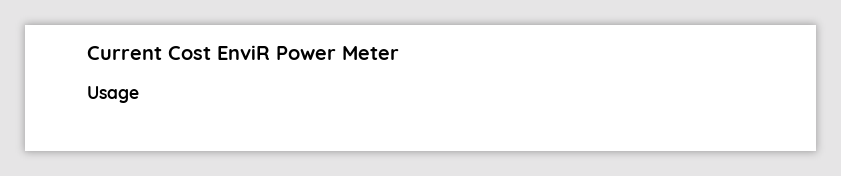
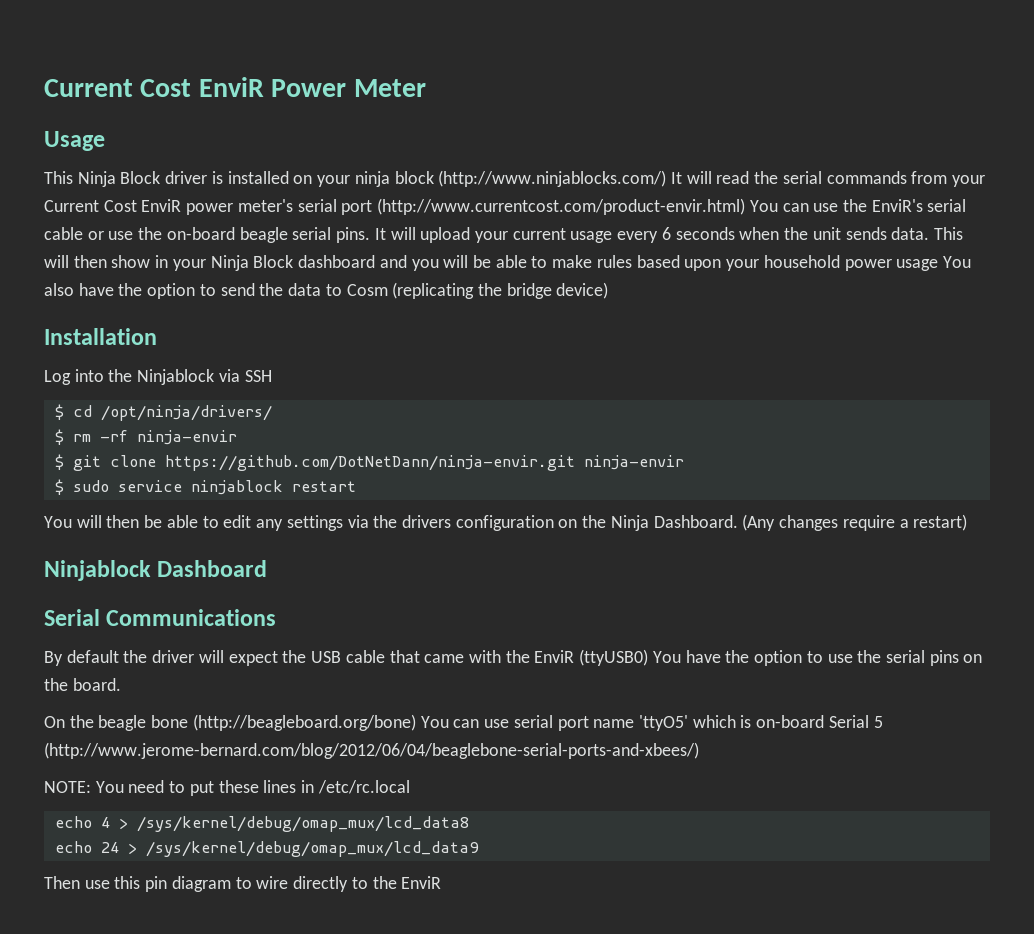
(139, 94) none -> [44,170,986,187] [44,198,967,215] [44,227,963,243] [44,255,971,271] [44,282,609,299] [44,328,157,345] [44,369,272,385] [54,404,272,421] [54,429,237,445] [54,454,684,471] [54,479,356,495] [44,514,968,531] [44,560,268,581] [44,609,277,626] [44,649,983,666] [44,678,121,691] [44,714,883,731] [44,742,699,759] [44,780,410,796] [54,816,469,832] [54,841,479,857] [44,876,442,892] // This Ninja Block driver is installed on your ninja block (http://www.ninjablocks.com/) It will read the serial commands from your Current Cost EnviR power meter's serial port (http://www.currentcost.com/product-envir.html) You can use the EnviR's serial cable or use the on-board beagle serial pins. It will upload your current usage every 6 seconds when the unit sends data. This will then show in your Ninja Block dashboard and you will be able to make rules based upon your household power usage You also have the option to send the data to Cosm (replicating the bridge device) // Installation // Log into the Ninjablock via SSH // $ cd /opt/ninja/drivers/ // $ rm -rf ninja-envir // $ git clone https://github.com/DotNetDann/ninja-envir.git ninja-envir // $ sudo service ninjablock restart // You will then be able to edit any settings via the drivers configuration on the Ninja Dashboard. (Any changes require a restart) // Ninjablock Dashboard // Serial Communications // By default the driver will expect the USB cable that came with the EnviR (ttyUSB0) You have the option to use the serial pins on the board. // On the beagle bone (http://beagleboard.org/bone) You can use serial port name 'ttyO5' which is on-board Serial 5 (http://www.jerome-bernard.com/blog/2012/06/04/beaglebone-serial-ports-and-xbees/) // NOTE: You need to put these lines in /etc/rc.local // echo 4 > /sys/kernel/debug/omap_mux/lcd_data8 // echo 24 > /sys/kernel/debug/omap_mux/lcd_data9 // Then use this pin diagram to wire directly to the EnviR

